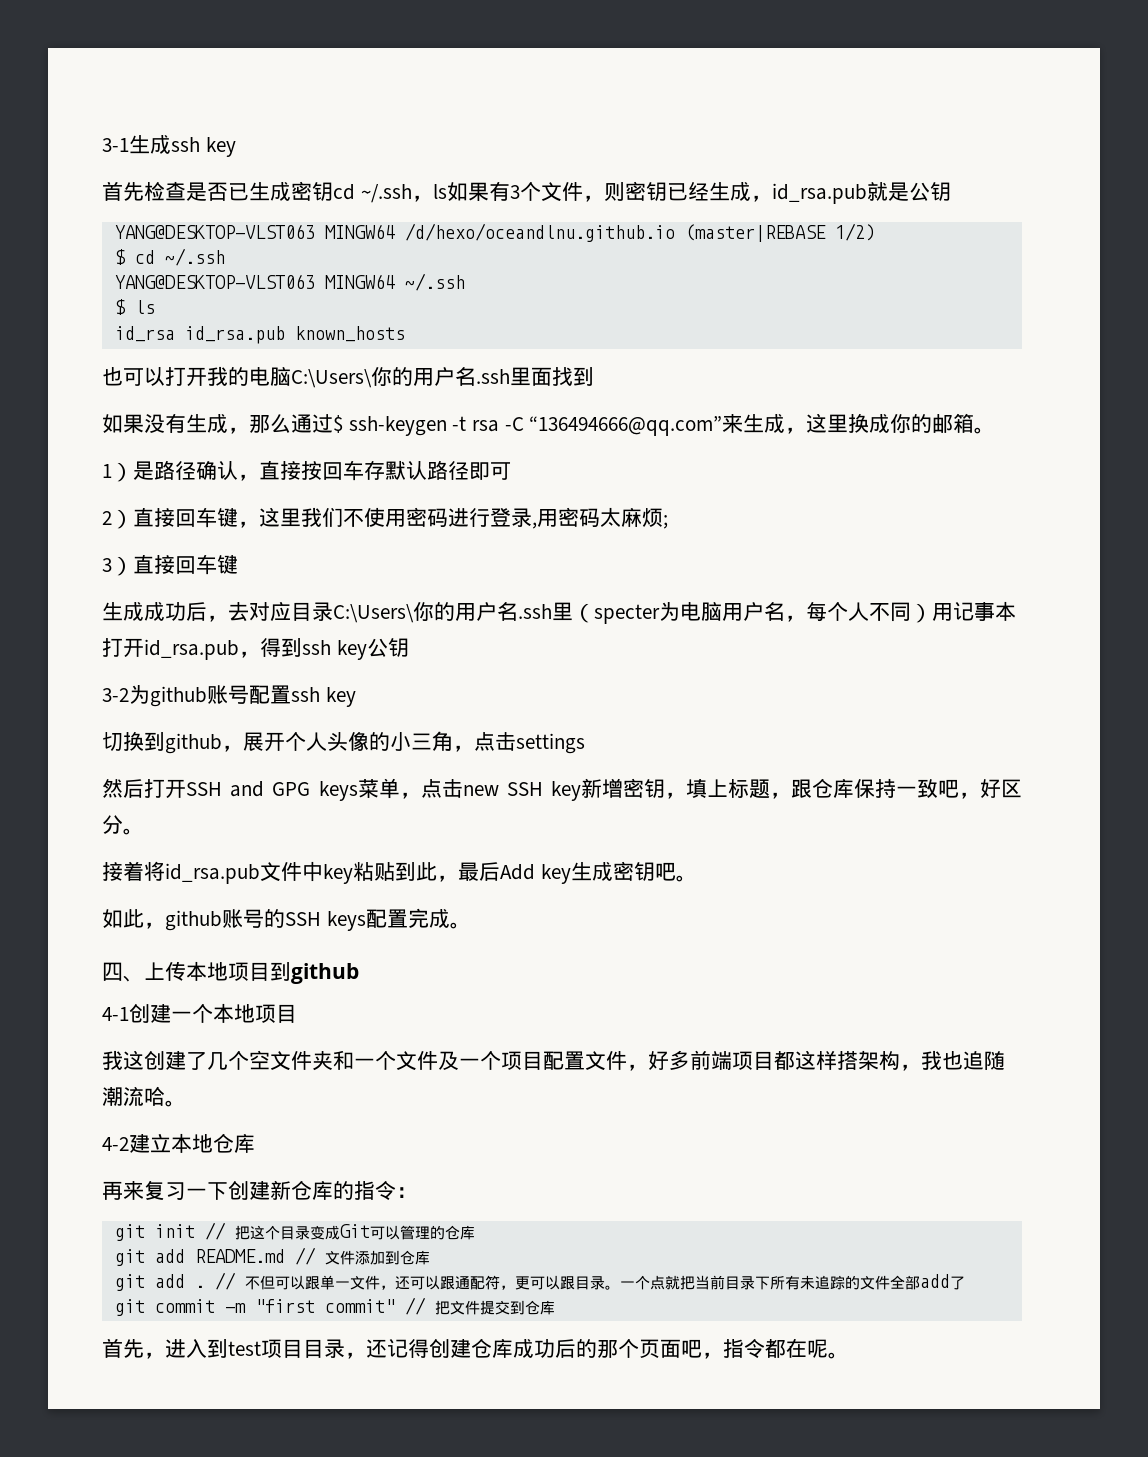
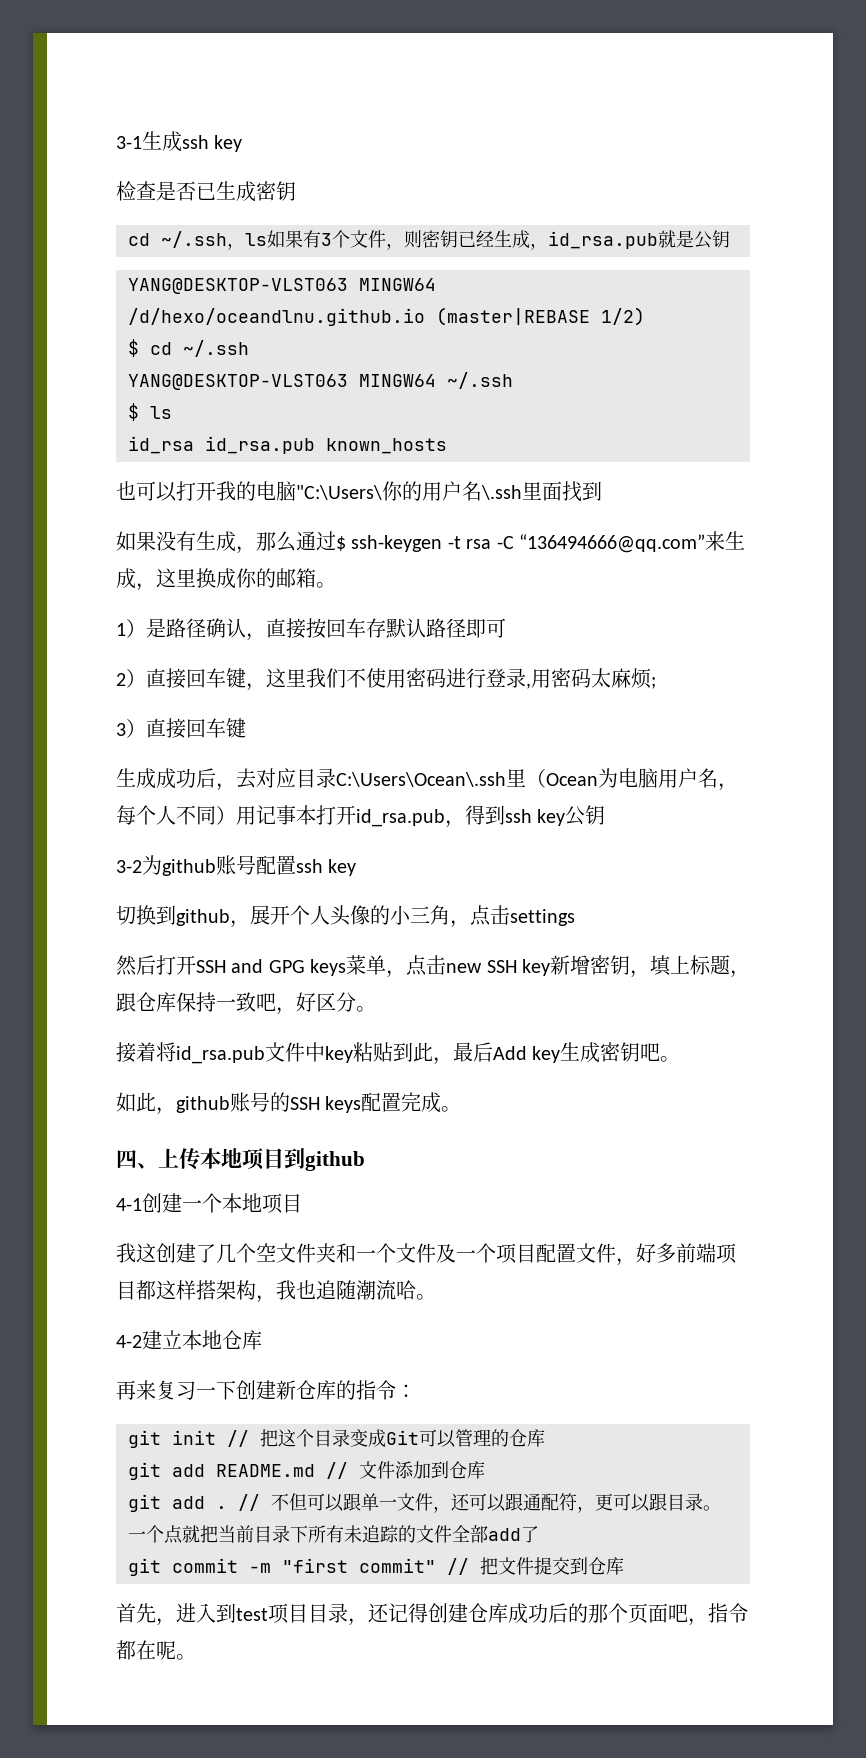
[102,181,144,201] 首先 -> (243, 143) none
(333, 191) none -> (296, 191) //
[291,367,510,388] C:\Users\你的用户名.ssh -> [296,481,522,501] "C:\Users\你的用户名\.ssh
[333,602,660,624] C:\Users\你的用户名.ssh里（specter -> [336,769,598,788] C:\Users\Ocean\.ssh里（Ocean

